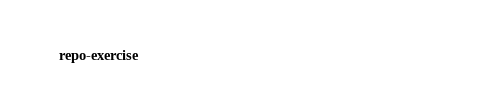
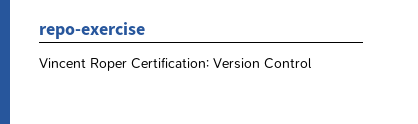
(139, 56) none -> [39,57,312,71] // Vincent Roper Certification: Version Control

